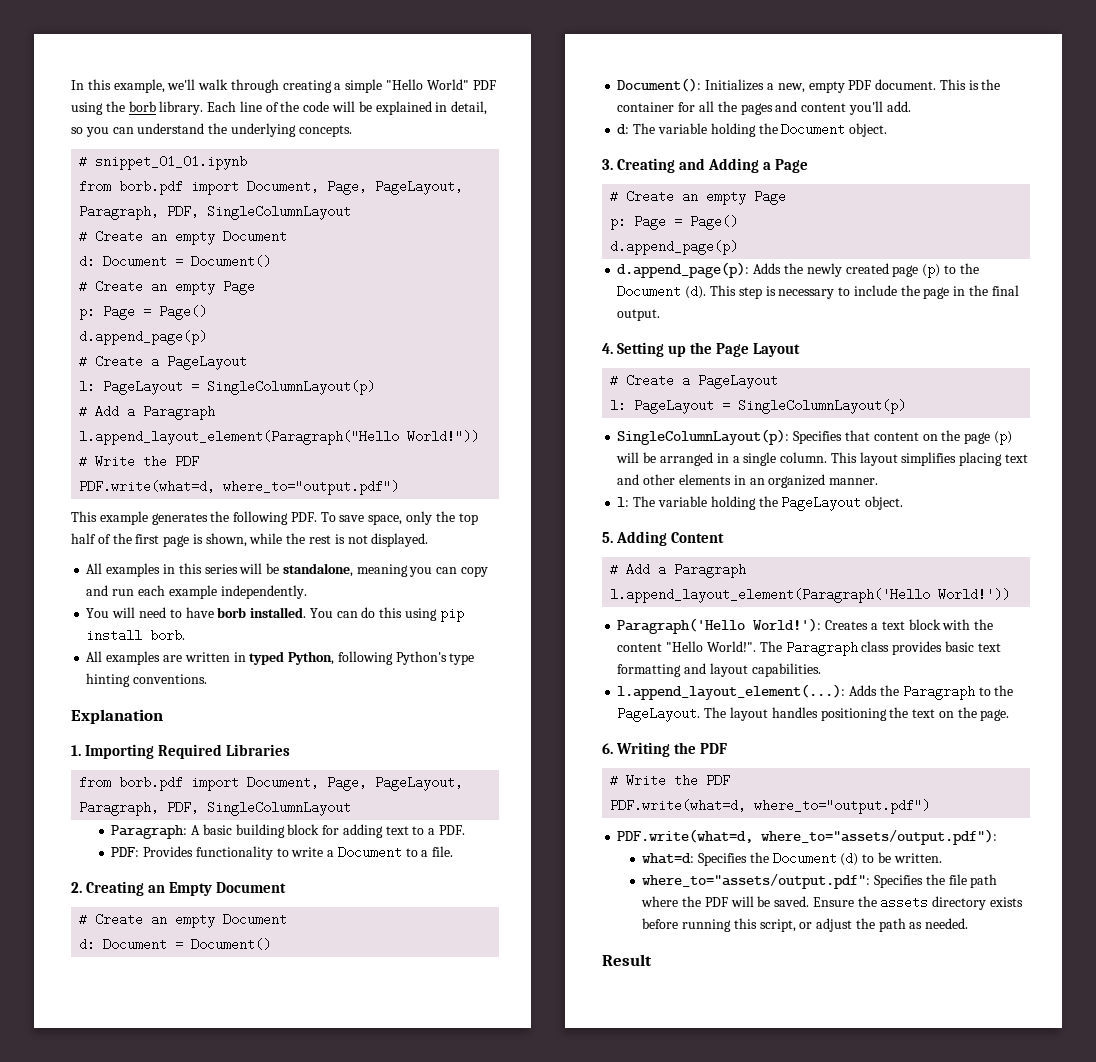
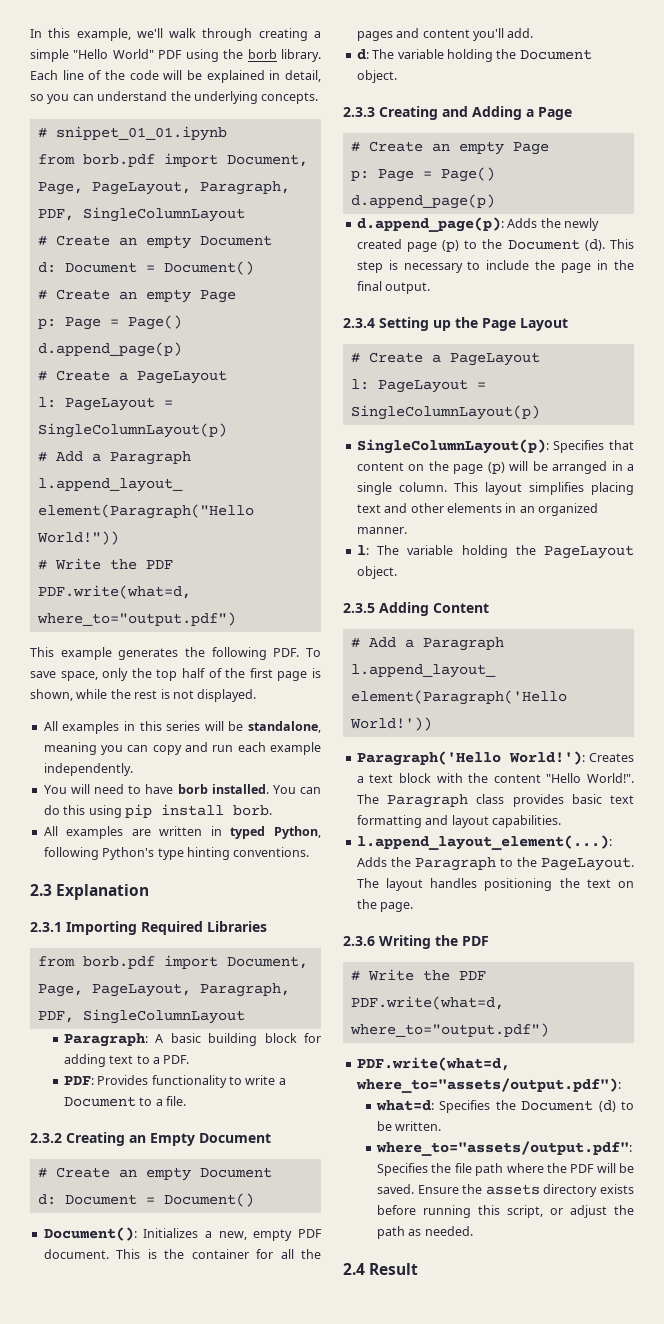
(208, 679) none -> [30,884,52,896] 2.3
[71,745,81,756] 1. -> [30,922,62,932] 2.3.1
[71,882,82,893] 2. -> [30,1133,62,1143] 2.3.2
[602,159,613,170] 3. -> [343,107,375,117] 2.3.3
[602,343,613,354] 4. -> [343,318,375,328] 2.3.4
[602,532,613,543] 5. -> [343,603,375,613] 2.3.5
[602,743,613,754] 6. -> [343,936,375,946] 2.3.6
(969, 923) none -> [343,1263,365,1275] 2.4

